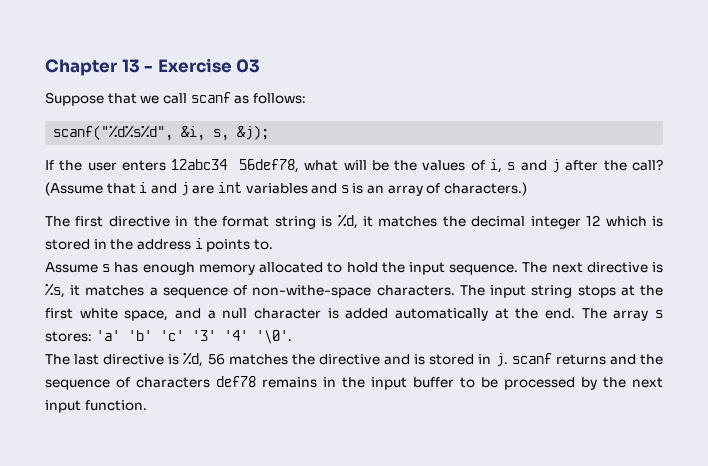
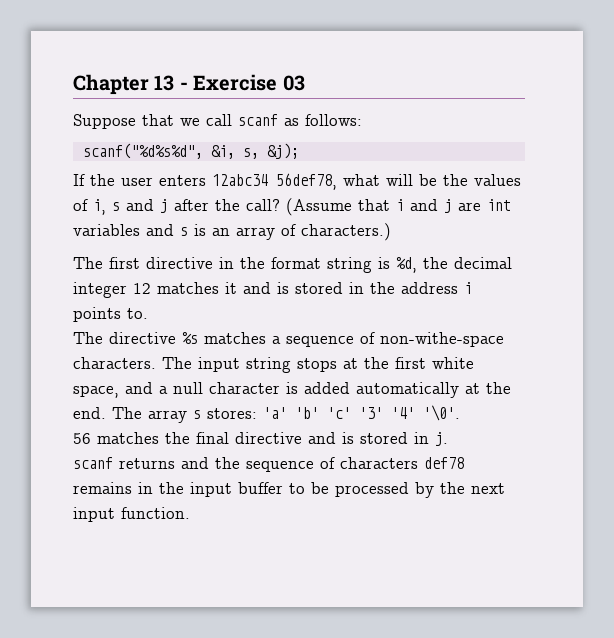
[362,216,438,227] it matches -> (417, 265) none
[605,216,647,227] which -> [157,282,271,294] matches it and
[45,262,663,275] [45,283,81,298] Assume s has enough memory allocated to hold the input sequence. The next directive is %s, it -> [73,332,198,344] The directive %s
[45,352,204,367] The last directive is %d, -> (460, 413) none
(315, 359) none -> [196,432,229,444] final
(508, 360) none -> (448, 439) //

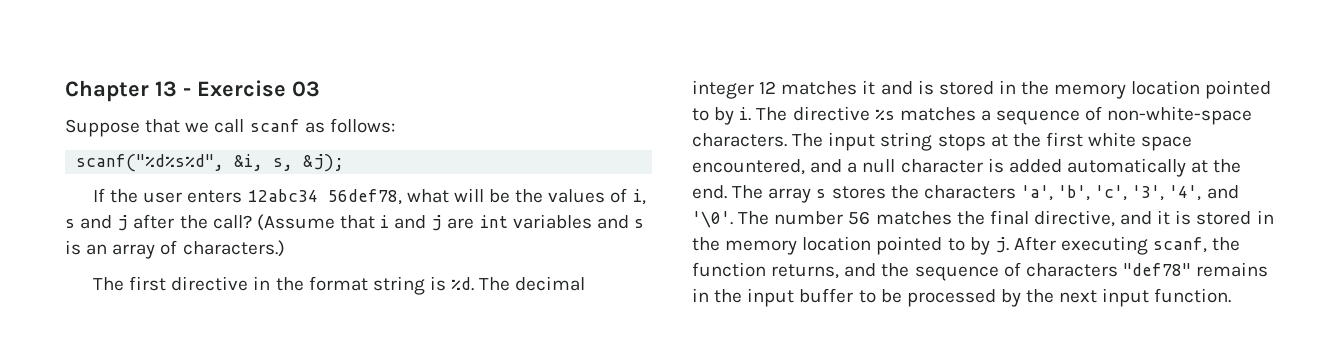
[396,257,448,273] %d, the -> [451,277,511,291] %d. The
[401,282,472,294] [73,307,148,322] address i points to. // -> [1054,80,1272,99] [692,107,752,125] memory location pointed to by i.
[380,332,504,347] non-withe-space -> [1107,106,1253,125] non-white-space
[73,385,119,398] space, -> [1141,136,1193,151] [692,159,805,175] space encountered,
[207,407,415,419] stores: 'a' 'b' 'c' '3' '4' -> [831,185,1239,201] stores the characters 'a', 'b', 'c', '3', '4', and
(460, 413) // -> [738,211,844,225] The number
[235,432,448,446] [73,457,175,469] directive and is stored in j. // scanf returns -> [1033,210,1274,227] [692,236,1241,255] [692,262,840,279] directive, and it is stored in the memory location pointed to by j. After executing scanf, the function returns,
[424,457,464,469] def78 -> [1122,263,1191,276] "def78"

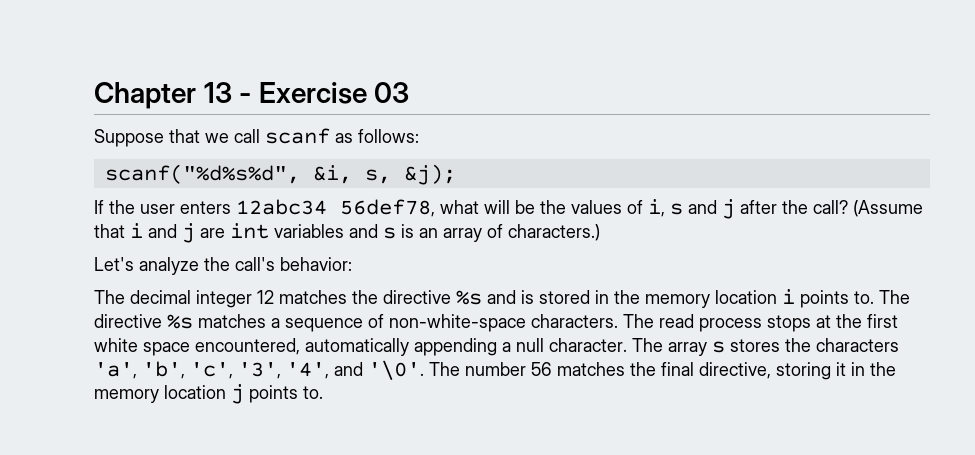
[93,276,475,295] The first directive in the format string is %d. -> [94,257,352,275] Let's analyze the call's behavior: //
[862,80,876,95] it -> [352,290,482,305] the directive %s
[1205,80,1272,99] [692,107,752,125] pointed to by i. -> [782,289,874,308] i points to.
[828,132,933,151] input string -> [659,314,762,332] read process
[810,158,1242,177] [692,185,727,199] and a null character is added automatically at the end. -> [305,338,627,356] automatically appending a null character.
[1120,210,1274,225] [692,236,1241,255] [692,262,1269,281] [692,288,1232,307] and it is stored in the memory location pointed to by j. After executing scanf, the function returns, and the sequence of characters "def78" remains in the input buffer to be processed by the next input function. -> [776,362,896,380] [94,384,323,404] storing it in the memory location j points to.

